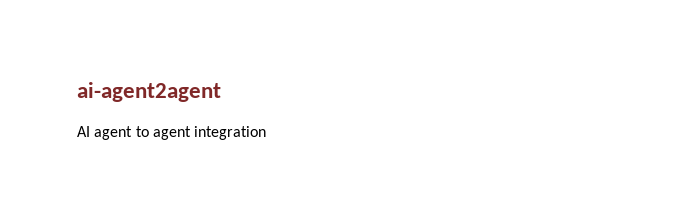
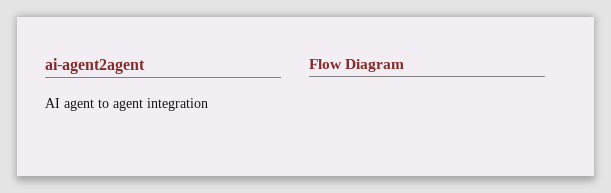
(267, 133) none -> [309,59,405,72] // Flow Diagram

